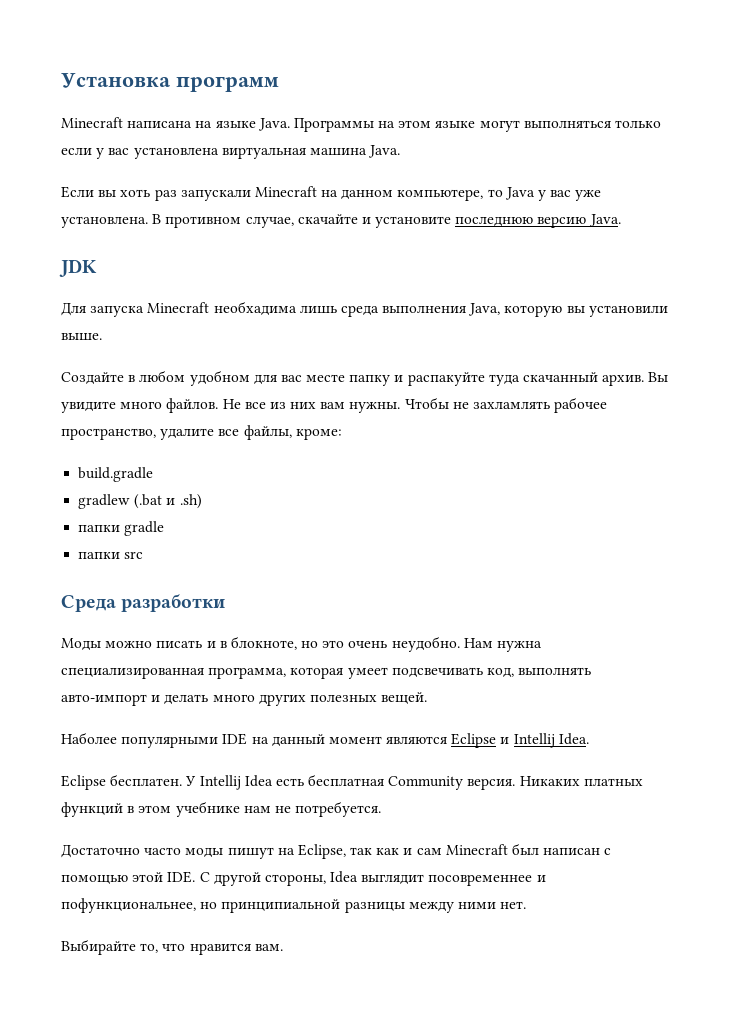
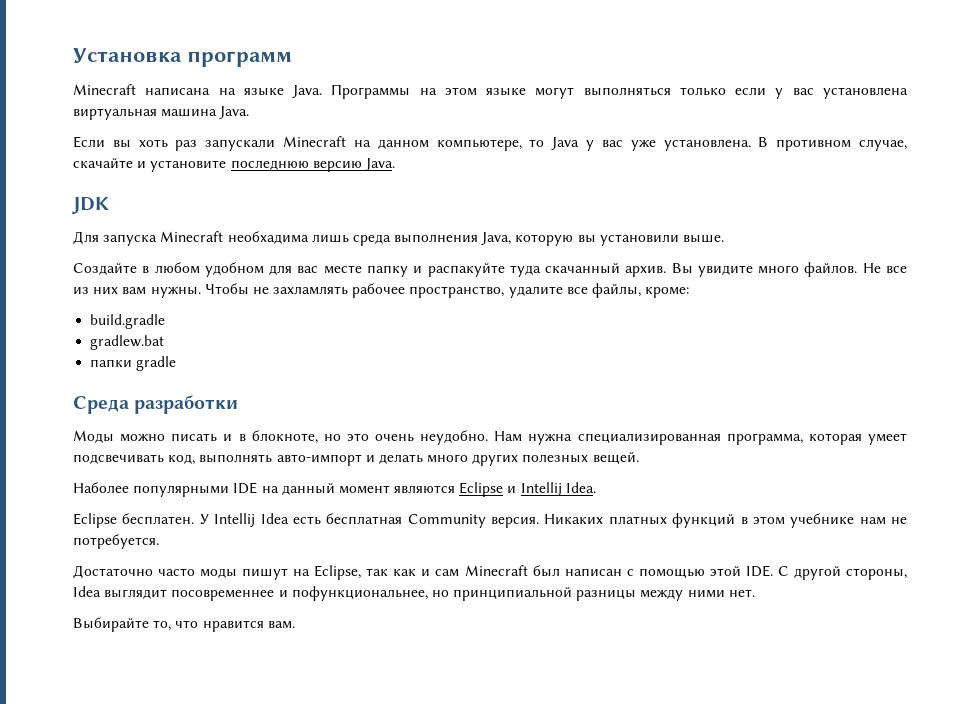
[78,494,202,509] gradlew (.bat и .sh) -> [90,335,165,350] gradlew.bat
[78,551,144,559] // папки src -> (177, 363) none

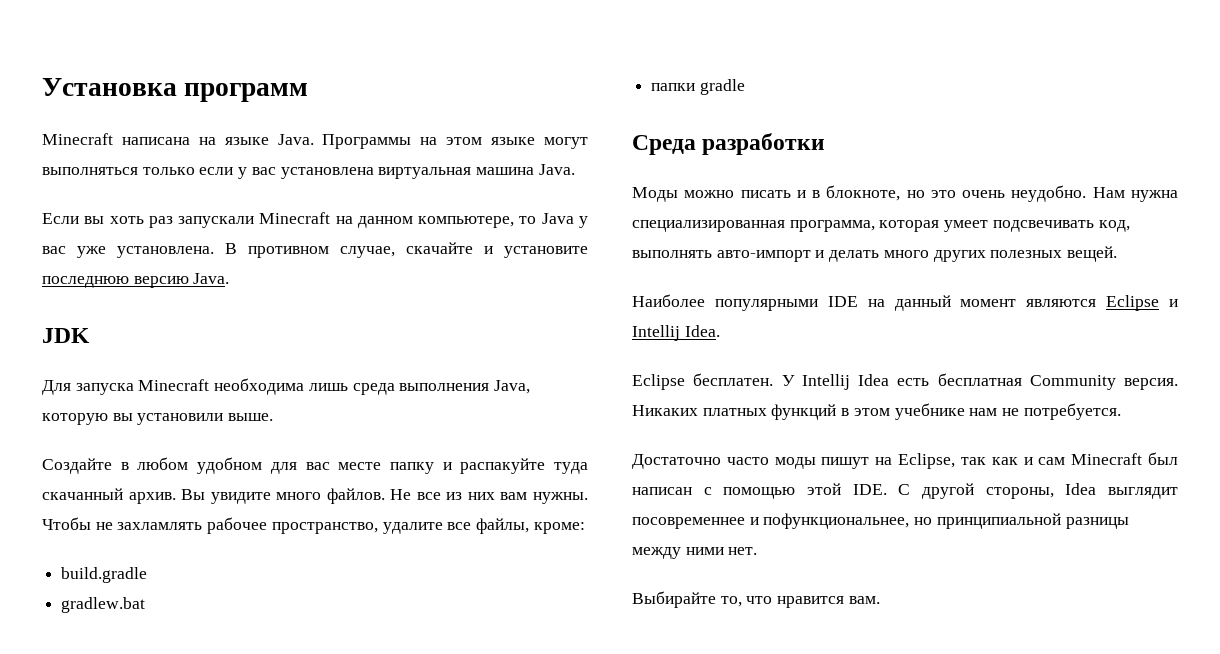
[227,231,309,244] необхадима -> [214,378,305,395] необходима
[73,482,129,493] Наболее -> [632,294,705,307] Наиболее

